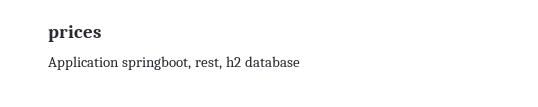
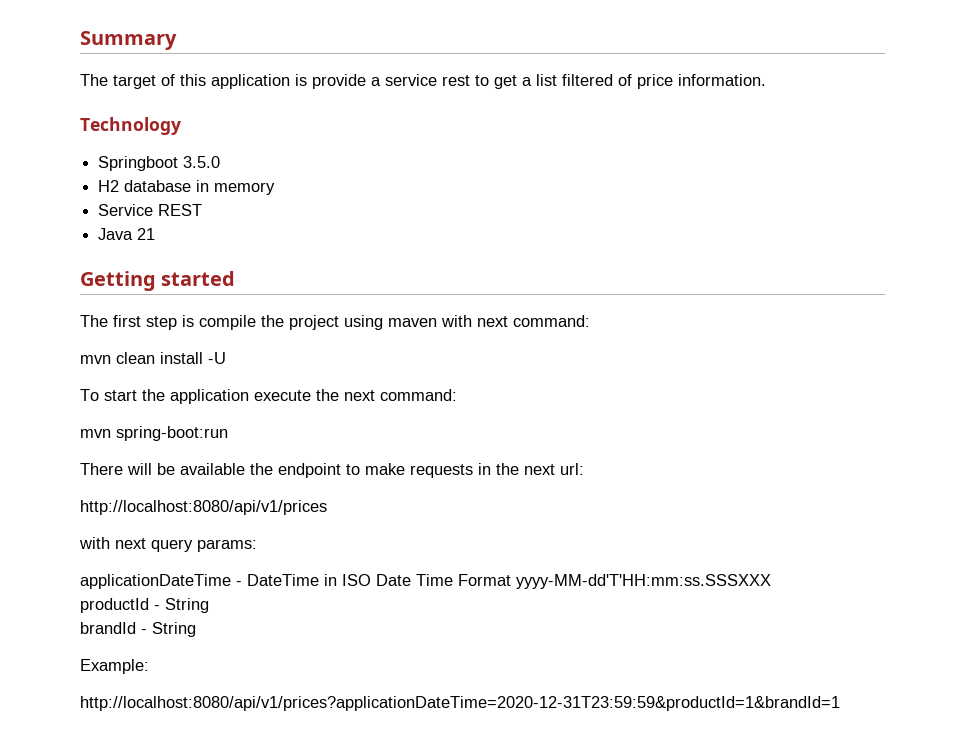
[48,25,101,42] [48,56,300,70] prices // Application springboot, rest, h2 database -> [80,31,177,50] [80,74,766,89] [80,117,181,135] [98,156,221,171] [98,180,276,195] [98,204,203,216] [98,228,156,240] [80,271,236,291] [80,315,590,330] [80,352,226,364] [80,389,457,404] [80,426,228,441] [80,463,584,478] [80,500,327,515] [79,537,257,552] [80,574,771,589] [80,598,209,613] [80,622,196,637] [80,659,149,674] [80,696,840,711] Summary // The target of this application is provide a service rest to get a list filtered of price information. // Technology // Springboot 3.5.0 // H2 database in memory // Service REST // Java 21 // Getting started // The first step is compile the project using maven with next command: // mvn clean install -U // To start the application execute the next command: // mvn spring-boot:run // There will be available the endpoint to make requests in the next url: // http://localhost:8080/api/v1/prices // with next query params: // applicationDateTime - DateTime in ISO Date Time Format yyyy-MM-dd'T'HH:mm:ss.SSSXXX // productId - String // brandId - String // Example: // http://localhost:8080/api/v1/prices?applicationDateTime=2020-12-31T23:59:59&productId=1&brandId=1

